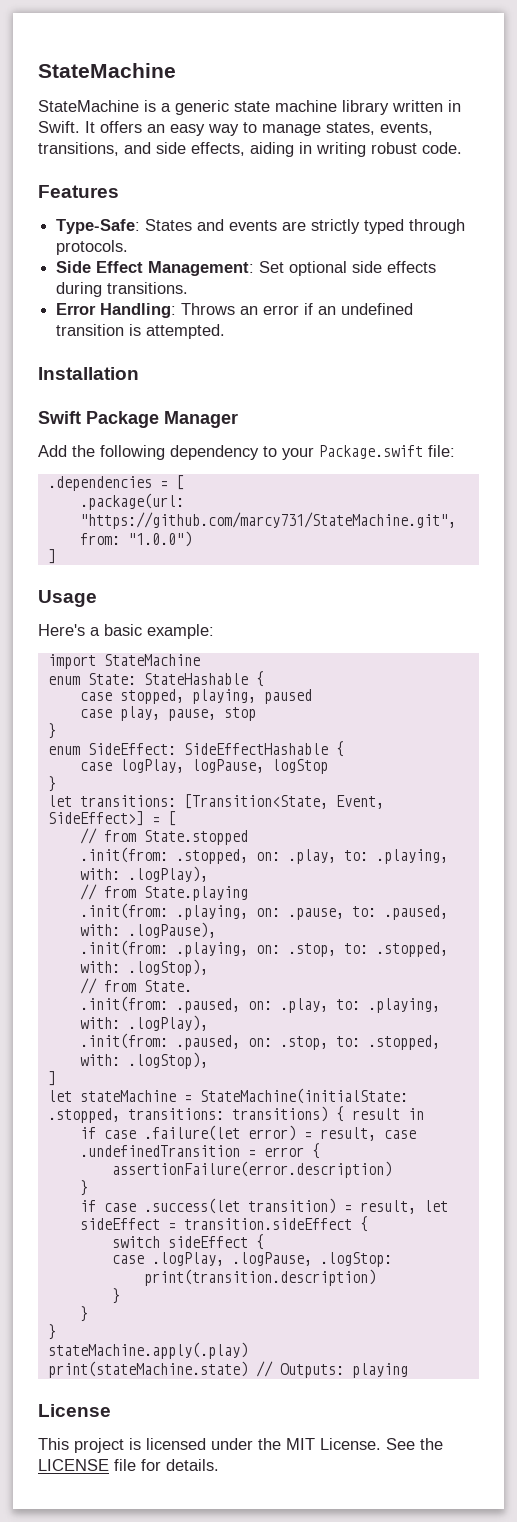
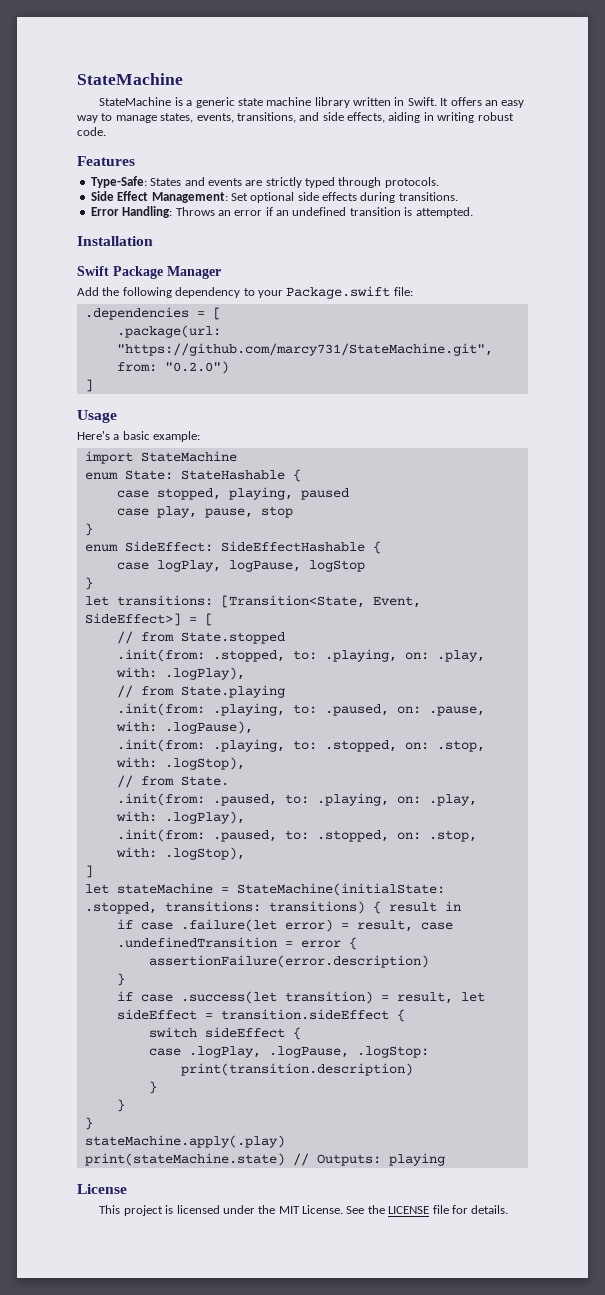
[127,531,192,547] "1.0.0") -> [164,361,229,374] "0.2.0")
[255,849,448,864] on: .play, to: .playing, -> [292,649,485,662] to: .playing, on: .play,
[255,905,448,920] on: .pause, to: .paused, -> [292,704,485,716] to: .paused, on: .pause,
[255,942,448,957] on: .stop, to: .stopped, -> [292,740,485,752] to: .stopped, on: .stop,
[247,998,440,1013] on: .play, to: .playing, -> [284,793,477,806] to: .playing, on: .play,
[247,1035,440,1050] on: .stop, to: .stopped, -> [284,830,477,842] to: .stopped, on: .stop,

